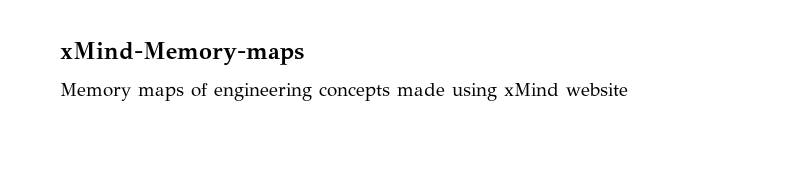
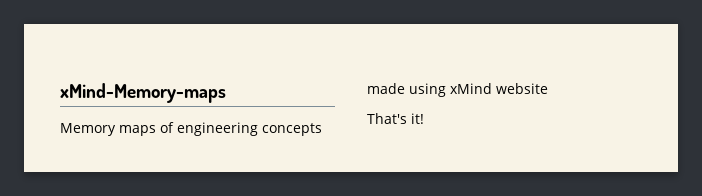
(628, 89) none -> [367,113,424,124] // That's it!

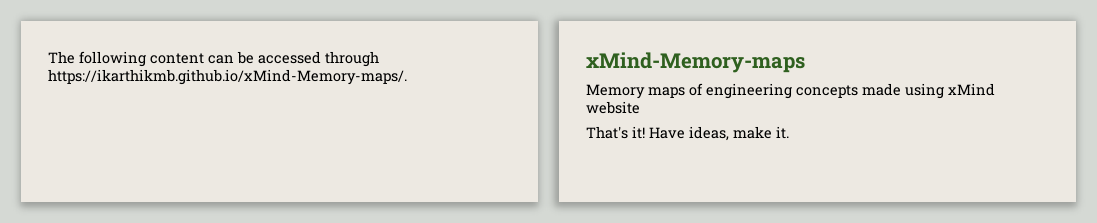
(60, 93) none -> [48,51,379,67] [48,69,407,85] The following content can be accessed through https://ikarthikmb.github.io/xMind-Memory-maps/. //
(424, 118) none -> [649,126,789,141] Have ideas, make it.

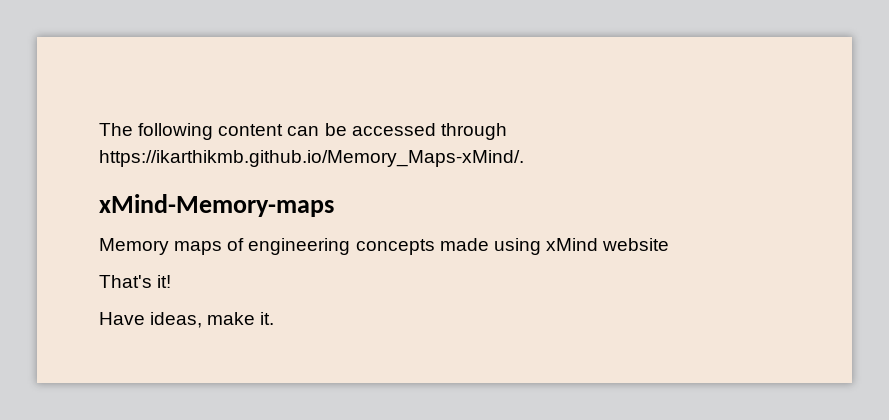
[48,69,407,85] https://ikarthikmb.github.io/xMind-Memory-maps/. -> [99,150,524,167] https://ikarthikmb.github.io/Memory_Maps-xMind/.
(645, 132) none -> (172, 281) //

